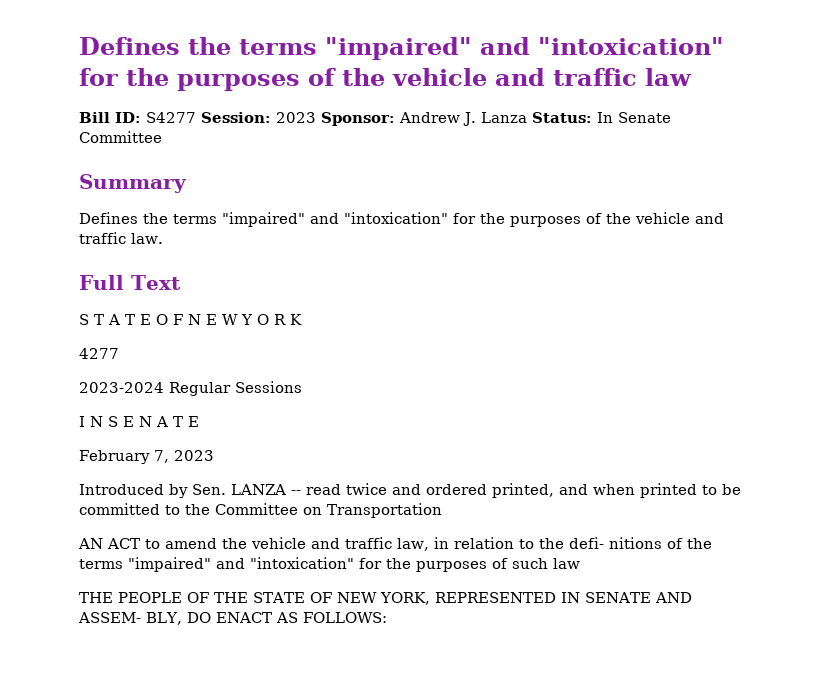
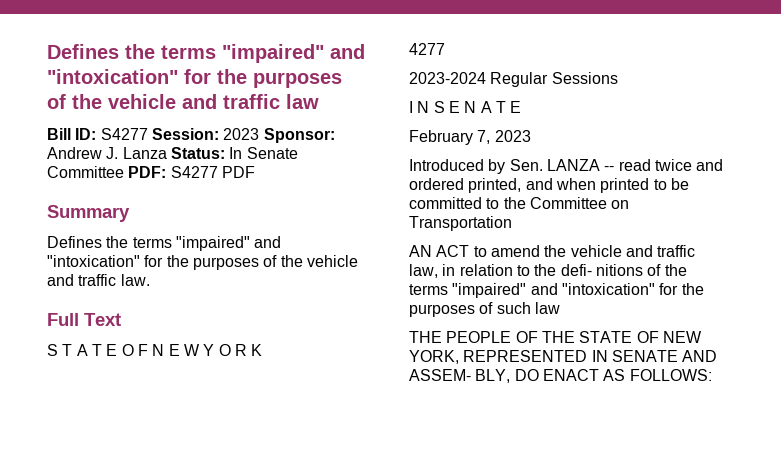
(162, 137) none -> [128,166,255,178] PDF: S4277 PDF

